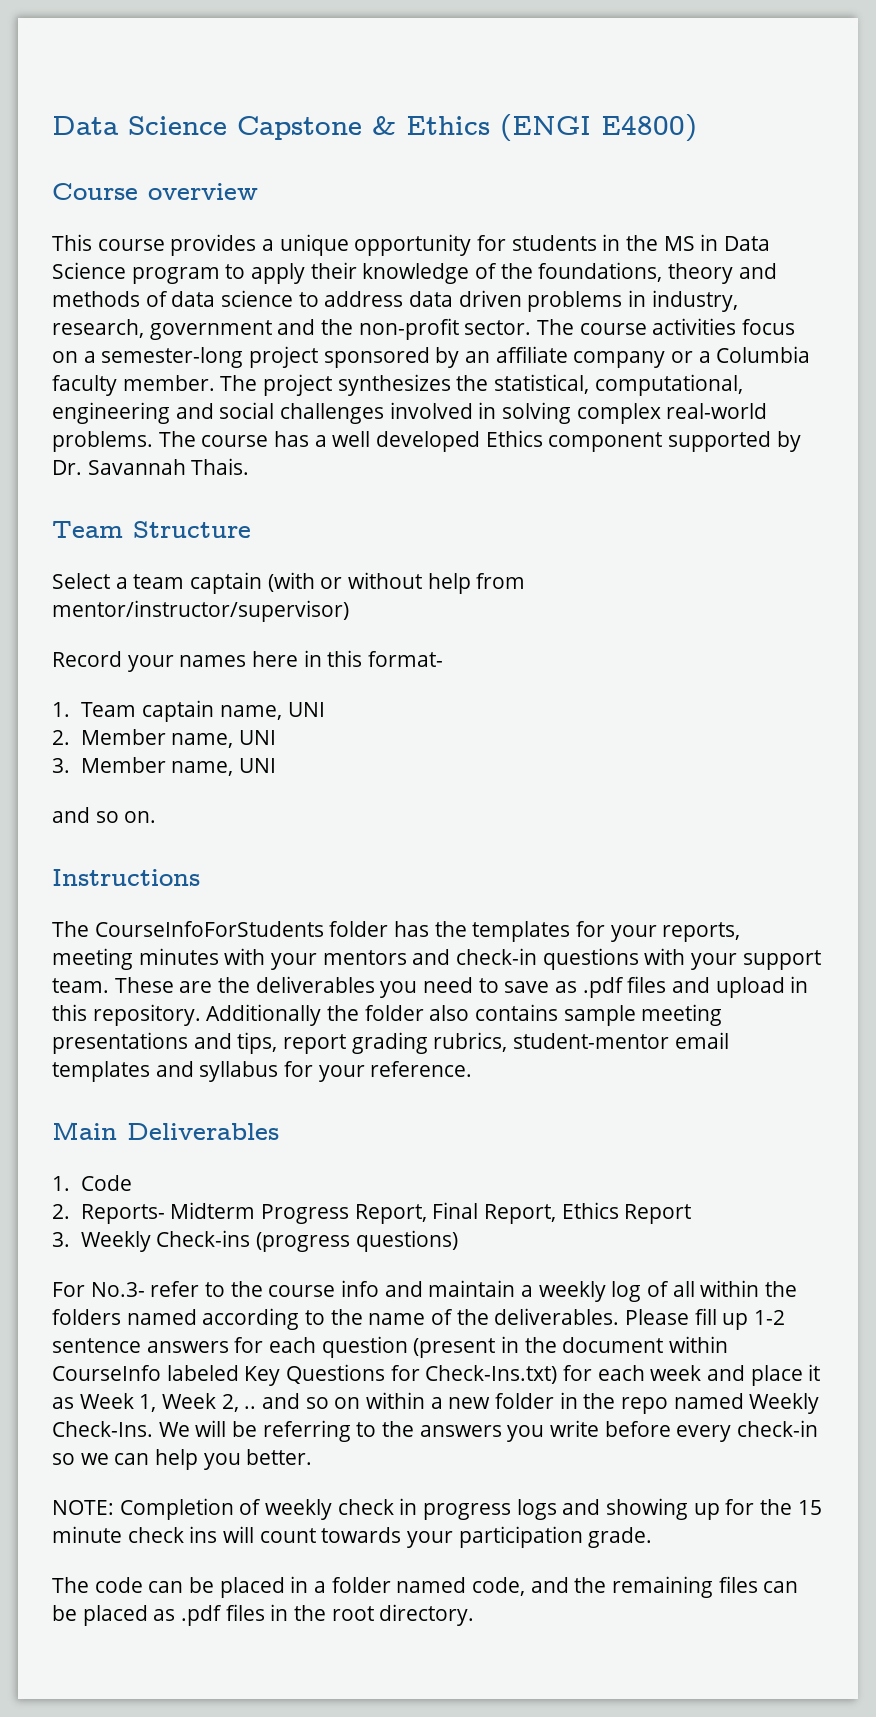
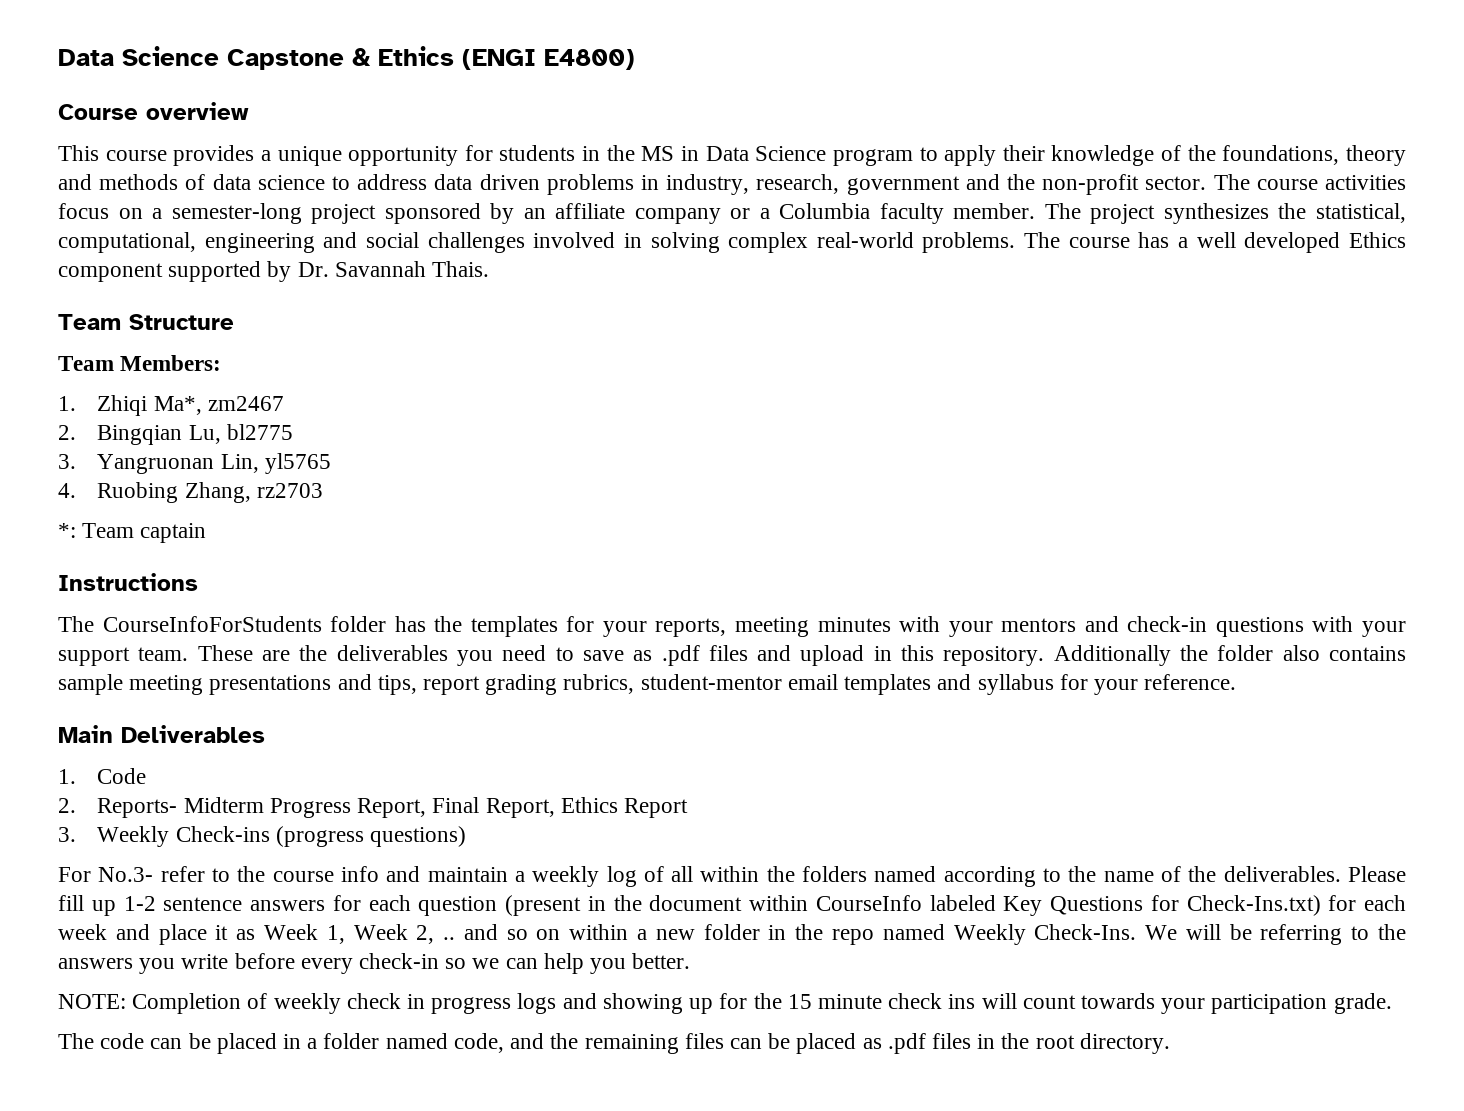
[52,572,526,594] [52,600,349,622] [52,650,444,672] [52,700,325,722] [52,729,276,748] [52,757,276,776] [52,807,157,823] Select a team captain (with or without help from mentor/instructor/supervisor) // Record your names here in this format- // 1. Team captain name, UNI // 2. Member name, UNI // 3. Member name, UNI // and so on. -> [58,355,222,371] [58,395,284,416] [58,424,293,445] [58,453,331,474] [58,482,323,503] [58,523,207,543] Team Members: // 1. Zhiqi Ma*, zm2467 // 2. Bingqian Lu, bl2775 // 3. Yangruonan Lin, yl5765 // 4. Ruobing Zhang, rz2703 // *: Team captain

